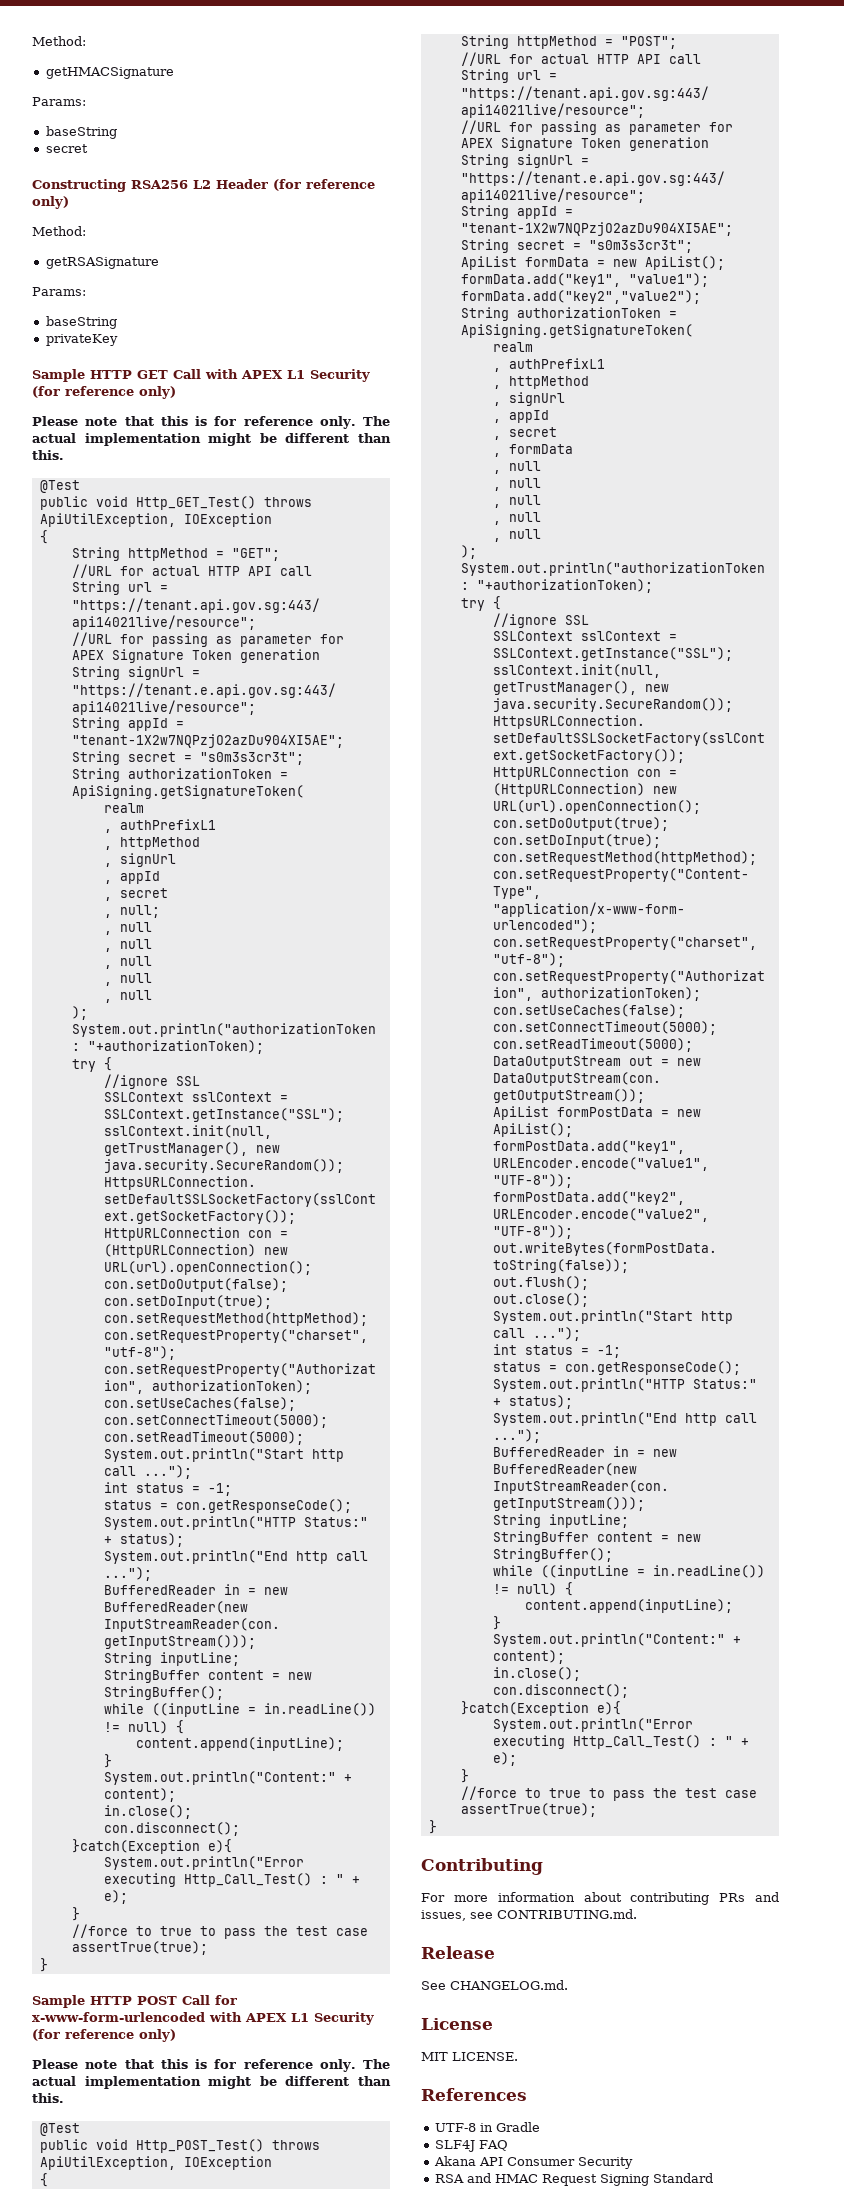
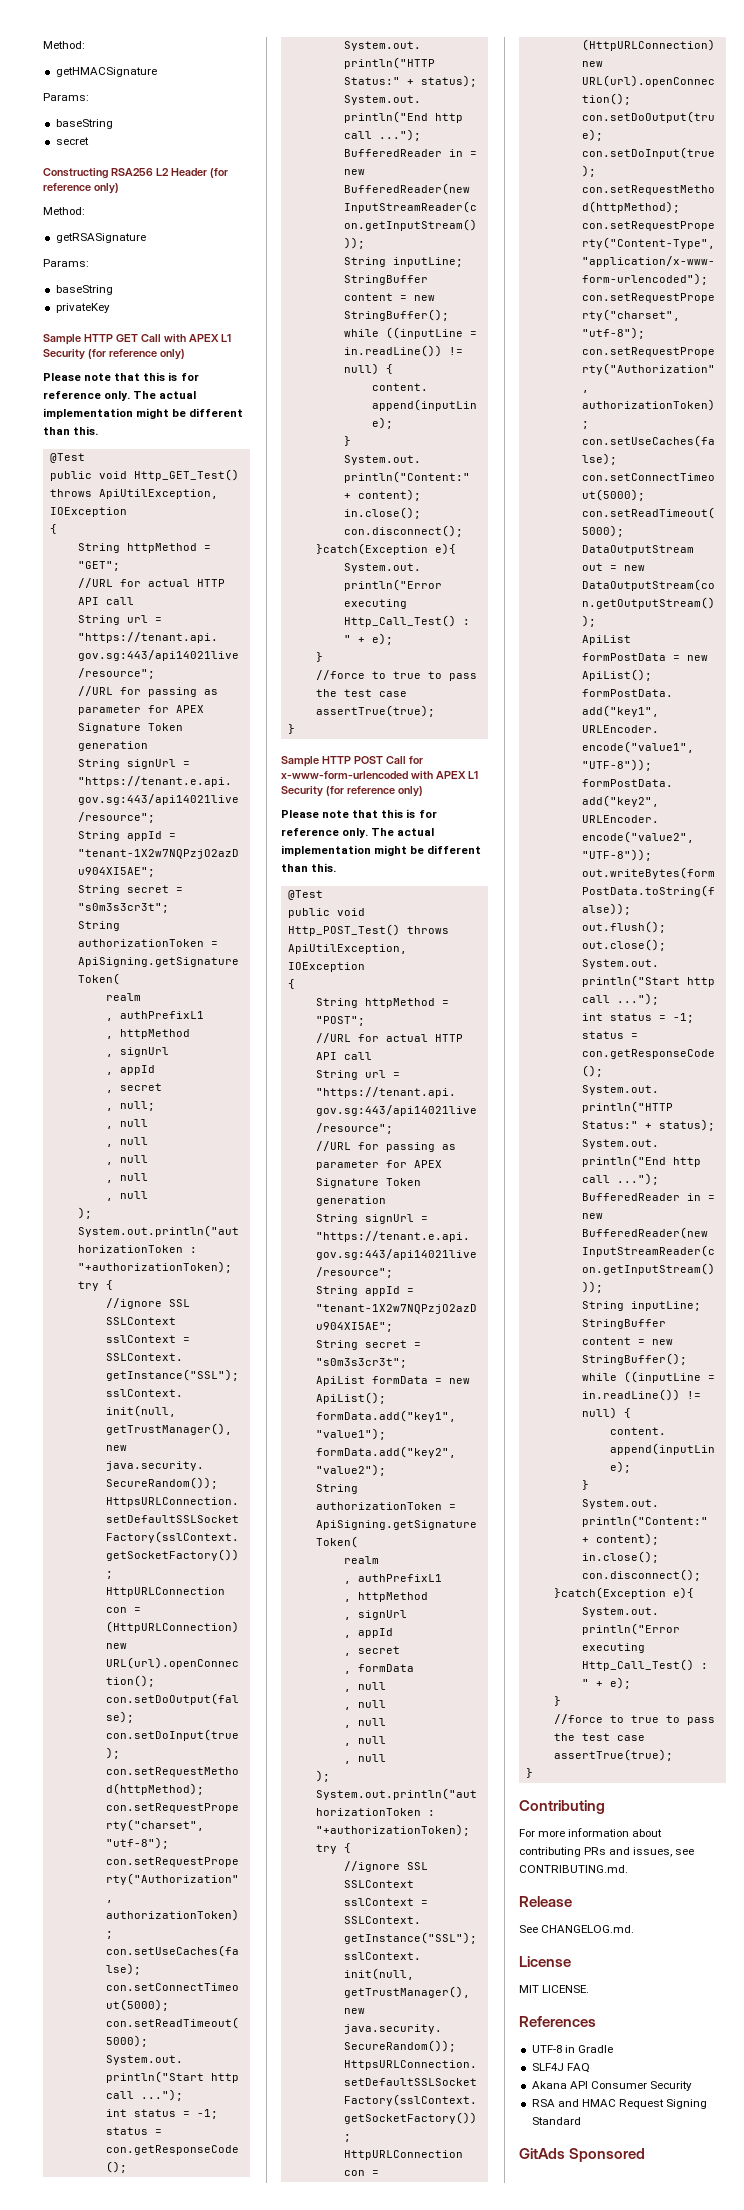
(713, 2178) none -> [519,2148,646,2162] // GitAds Sponsored

